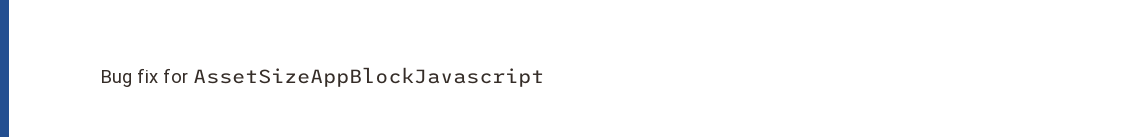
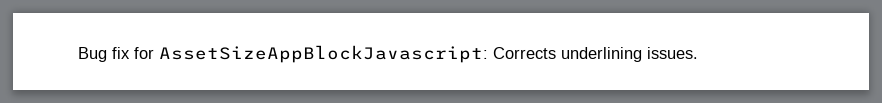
[193,67,544,87] AssetSizeAppBlockJavascript -> [159,45,698,63] AssetSizeAppBlockJavascript: Corrects underlining issues.

